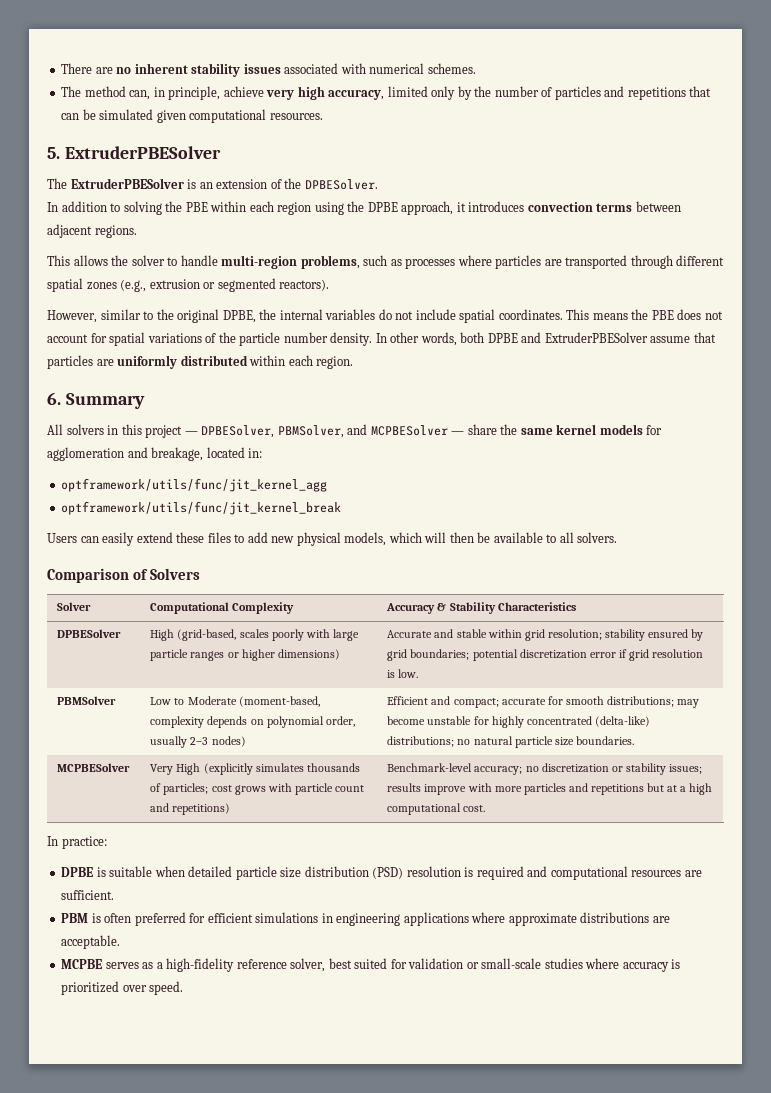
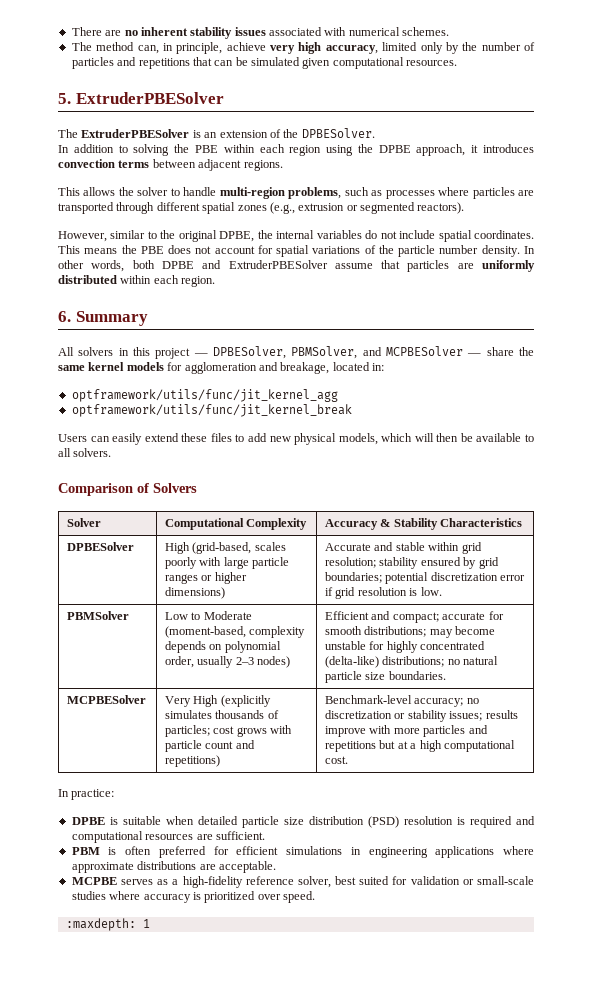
(184, 988) none -> [65,918,150,931] // :maxdepth: 1

